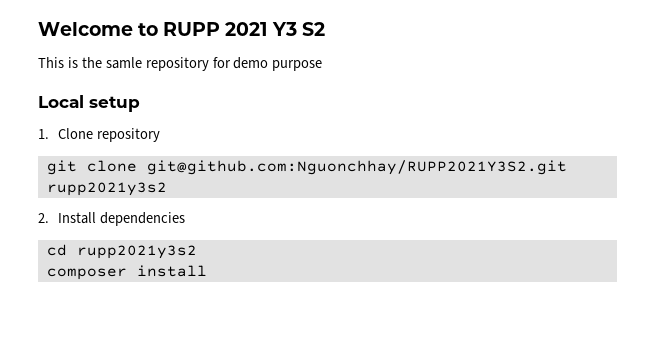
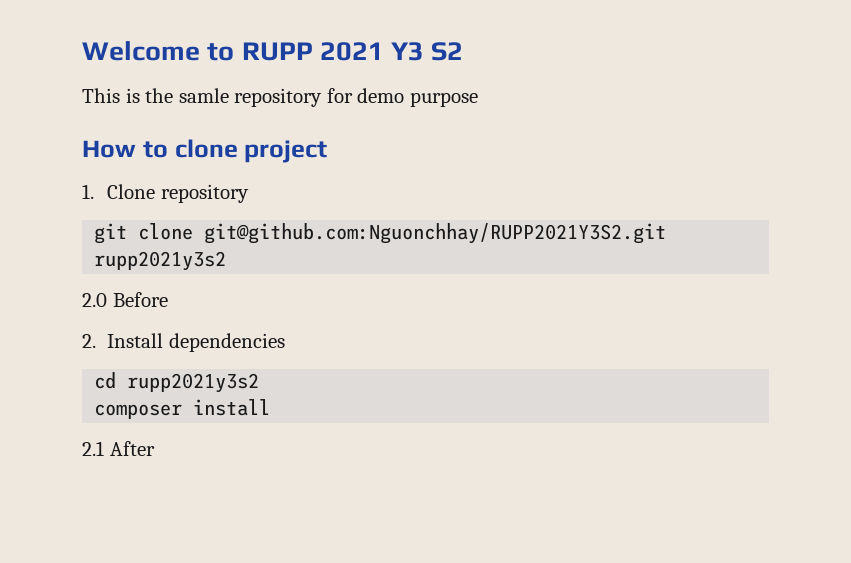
[38,95,140,112] Local setup -> [82,139,328,163] How to clone project
(167, 189) none -> [82,292,168,307] // 2.0 Before
(207, 271) none -> [82,441,155,456] // 2.1 After

